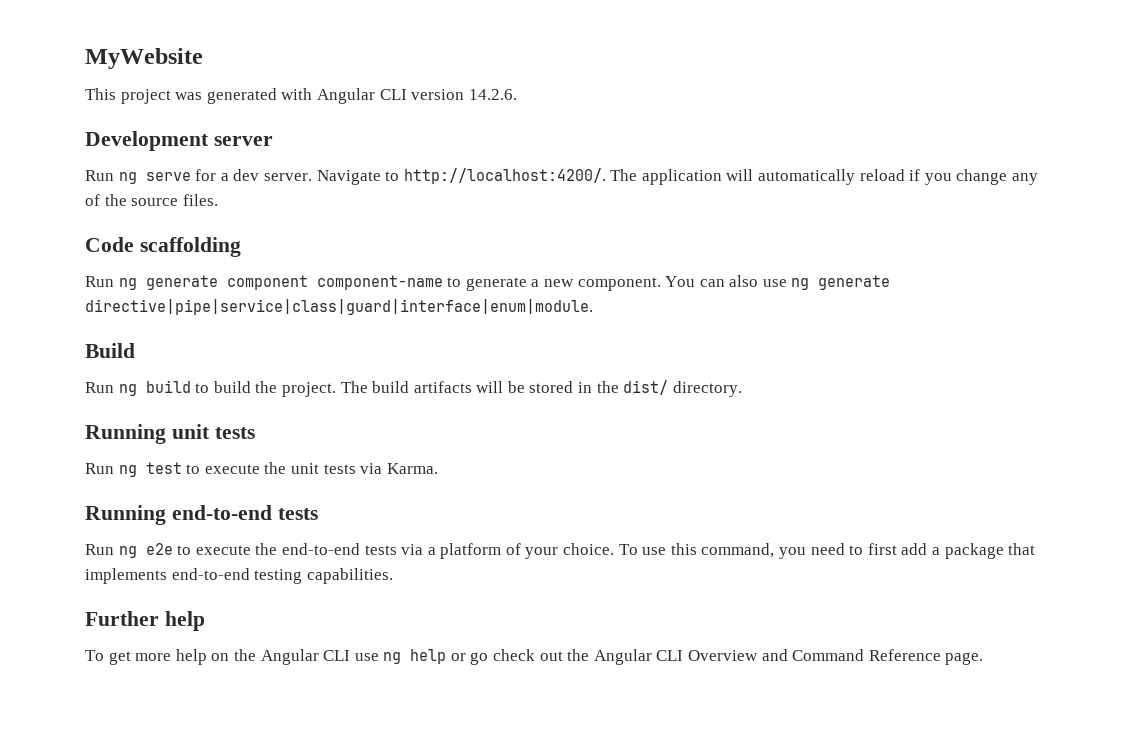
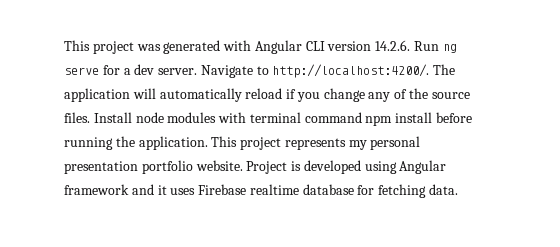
[85,48,203,69] MyWebsite // -> (64, 45) none
[85,131,273,151] // Development server // -> (411, 45) none
[85,237,241,257] [85,275,891,291] [85,299,593,315] [85,343,135,358] [85,380,742,397] [85,424,255,444] [85,462,438,477] [85,505,318,525] [85,543,1036,559] [85,568,393,584] [85,611,205,631] [85,649,984,665] // Code scaffolding // Run ng generate component component-name to generate a new component. You can also use ng generate directive|pipe|service|class|guard|interface|enum|module. // Build // Run ng build to build the project. The build artifacts will be stored in the dist/ directory. // Running unit tests // Run ng test to execute the unit tests via Karma. // Running end-to-end tests // Run ng e2e to execute the end-to-end tests via a platform of your choice. To use this command, you need to first add a package that implements end-to-end testing capabilities. // Further help // To get more help on the Angular CLI use ng help or go check out the Angular CLI Overview and Command Reference page. -> [93,112,473,126] [64,136,421,150] [64,160,447,174] [64,184,459,198] Install node modules with terminal command npm install before running the application. This project represents my personal presentation portfolio website. Project is developed using Angular framework and it uses Firebase realtime database for fetching data.

